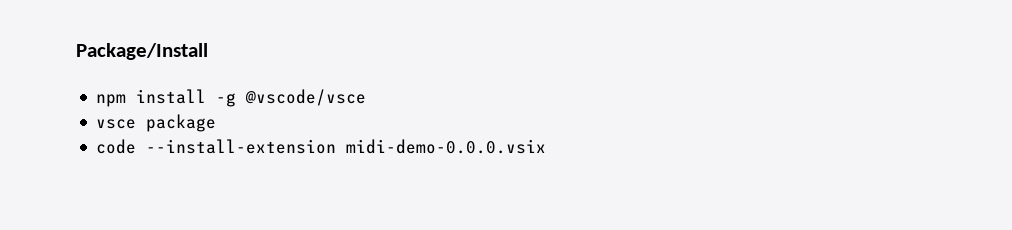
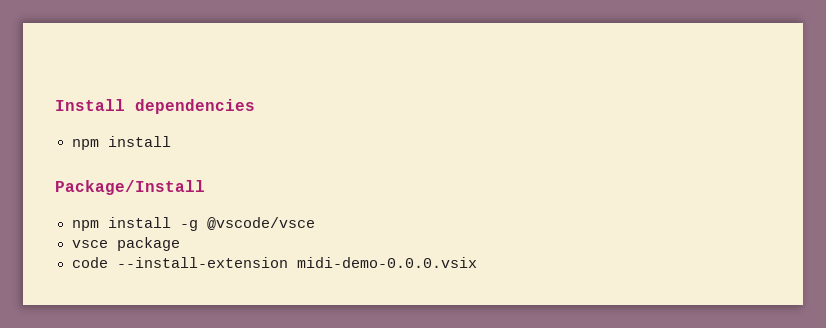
(76, 51) none -> [55,99,255,114] [71,136,171,150] Install dependencies // npm install //

